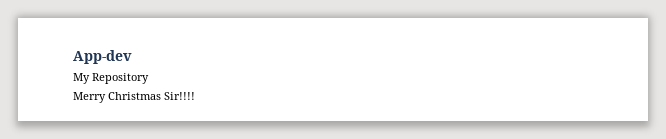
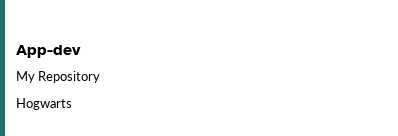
[73,92,195,103] Merry Christmas Sir!!!! -> [16,98,72,110] Hogwarts

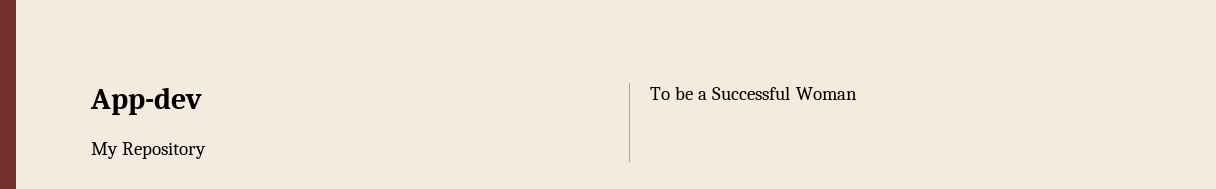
[16,98,72,110] Hogwarts -> [650,86,857,100] To be a Successful Woman

